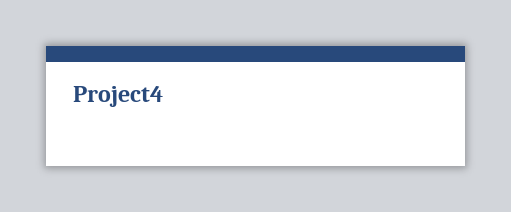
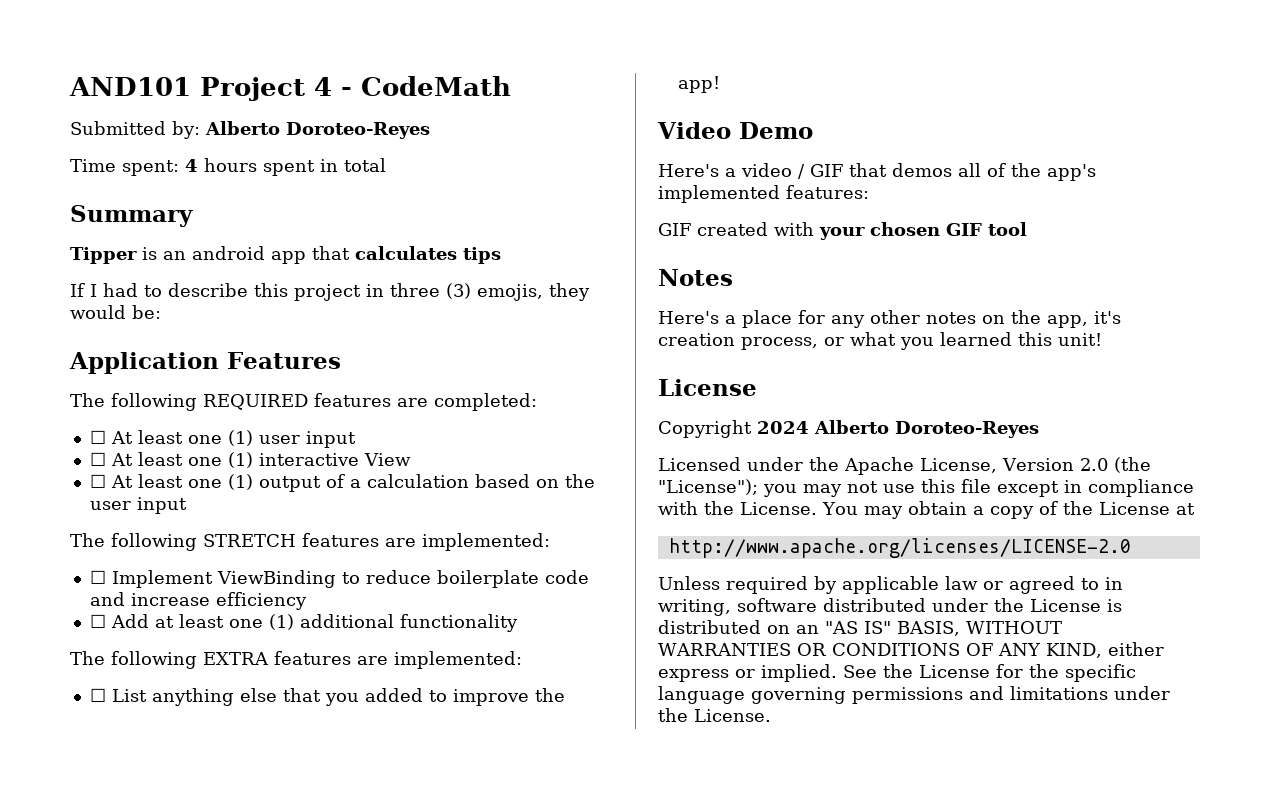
[73,86,163,107] Project4 -> [69,76,511,101] [70,121,430,139] [70,158,386,176] [70,205,193,227] [70,246,501,264] [70,283,590,301] [70,305,161,319] [69,352,341,374] [70,393,537,411] [89,430,356,448] [89,452,411,468] [89,474,595,492] [89,497,187,514] [70,533,550,551] [89,570,589,588] [89,592,307,610] [89,614,518,632] [70,651,522,669] [89,688,565,706] [677,76,720,93] [657,122,813,139] [658,163,1096,181] [658,185,869,203] [658,222,1027,240] [658,269,733,286] [658,310,1121,328] [658,332,1102,350] [658,379,757,396] [658,420,1039,438] [658,457,1151,475] [658,479,1194,497] [658,501,1195,519] [668,538,1131,558] [658,576,1123,594] [658,598,1122,616] [658,620,1062,636] [658,642,1164,658] [658,664,1136,682] [658,686,1170,704] [658,708,771,722] AND101 Project 4 - CodeMath // Submitted by: Alberto Doroteo-Reyes // Time spent: 4 hours spent in total // Summary // Tipper is an android app that calculates tips // If I had to describe this project in three (3) emojis, they would be: // Application Features // The following REQUIRED features are completed: // ☐ At least one (1) user input // ☐ At least one (1) interactive View // ☐ At least one (1) output of a calculation based on the user input // The following STRETCH features are implemented: // ☐ Implement ViewBinding to reduce boilerplate code and increase efficiency // ☐ Add at least one (1) additional functionality // The following EXTRA features are implemented: // ☐ List anything else that you added to improve the app! // Video Demo // Here's a video / GIF that demos all of the app's implemented features: // GIF created with your chosen GIF tool // Notes // Here's a place for any other notes on the app, it's creation process, or what you learned this unit! // License // Copyright 2024 Alberto Doroteo-Reyes // Licensed under the Apache License, Version 2.0 (the "License"); you may not use this file except in compliance with the License. You may obtain a copy of the License at // http://www.apache.org/licenses/LICENSE-2.0 // Unless required by applicable law or agreed to in writing, software distributed under the License is distributed on an "AS IS" BASIS, WITHOUT WARRANTIES OR CONDITIONS OF ANY KIND, either express or implied. See the License for the specific language governing permissions and limitations under the License.

